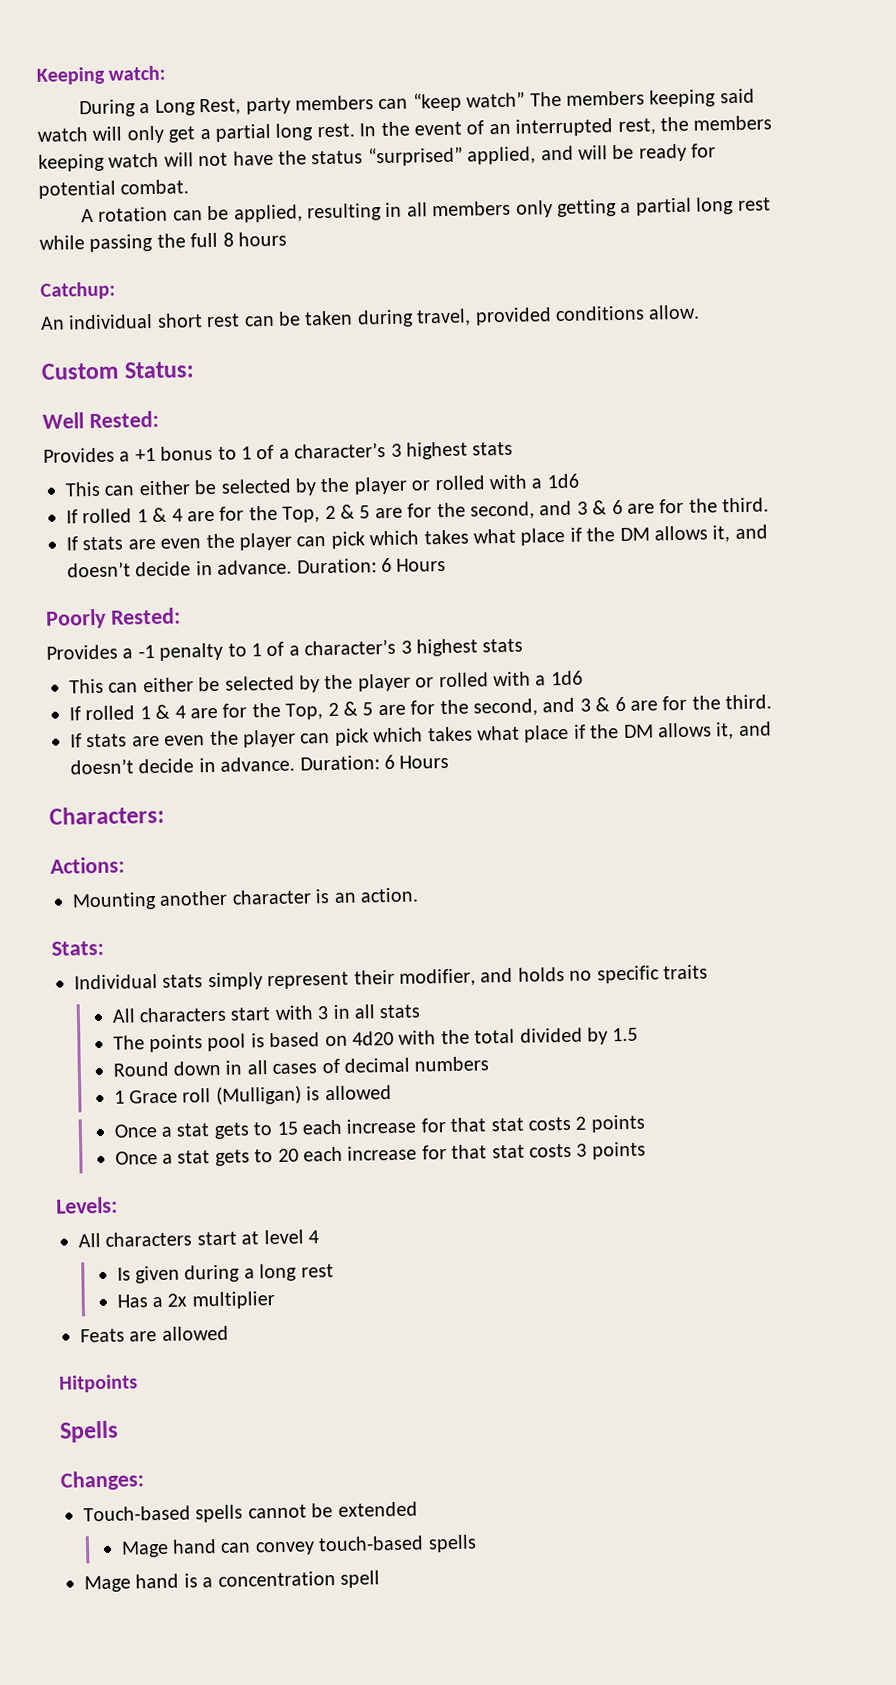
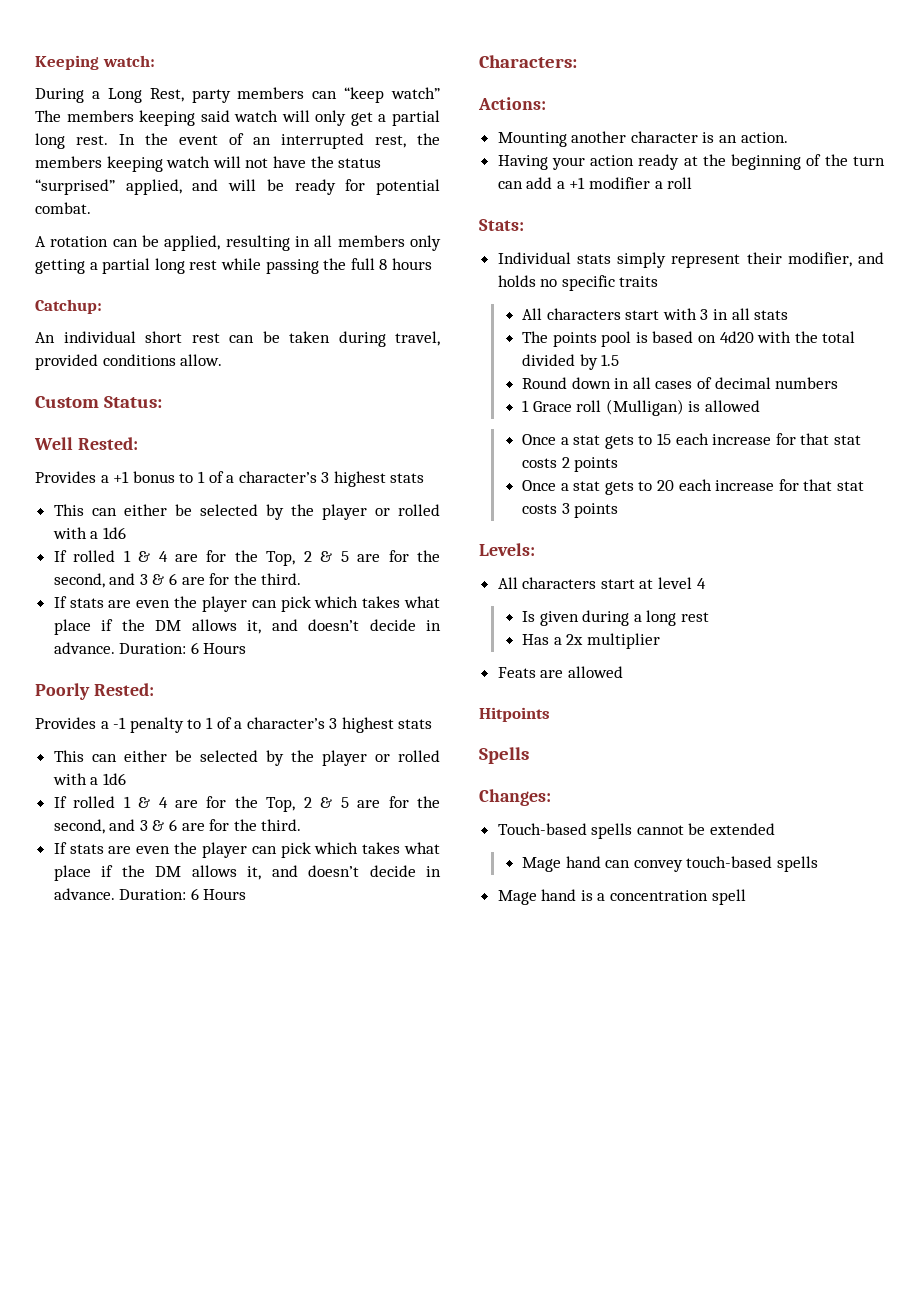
(419, 895) none -> [497,154,885,170] [497,177,693,189] // Having your action ready at the beginning of the turn can add a +1 modifier a roll

